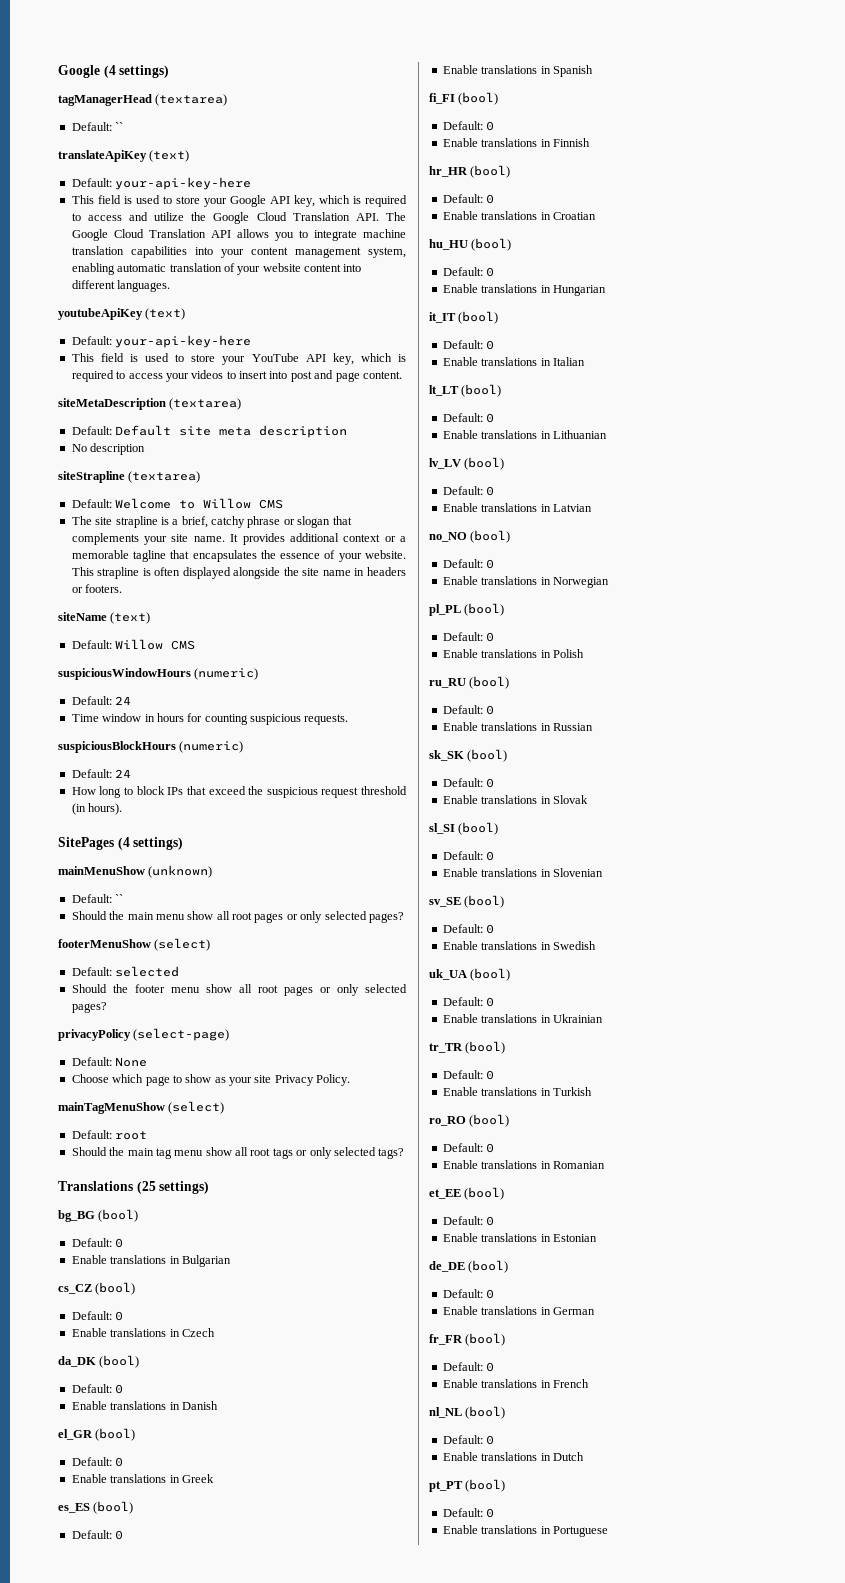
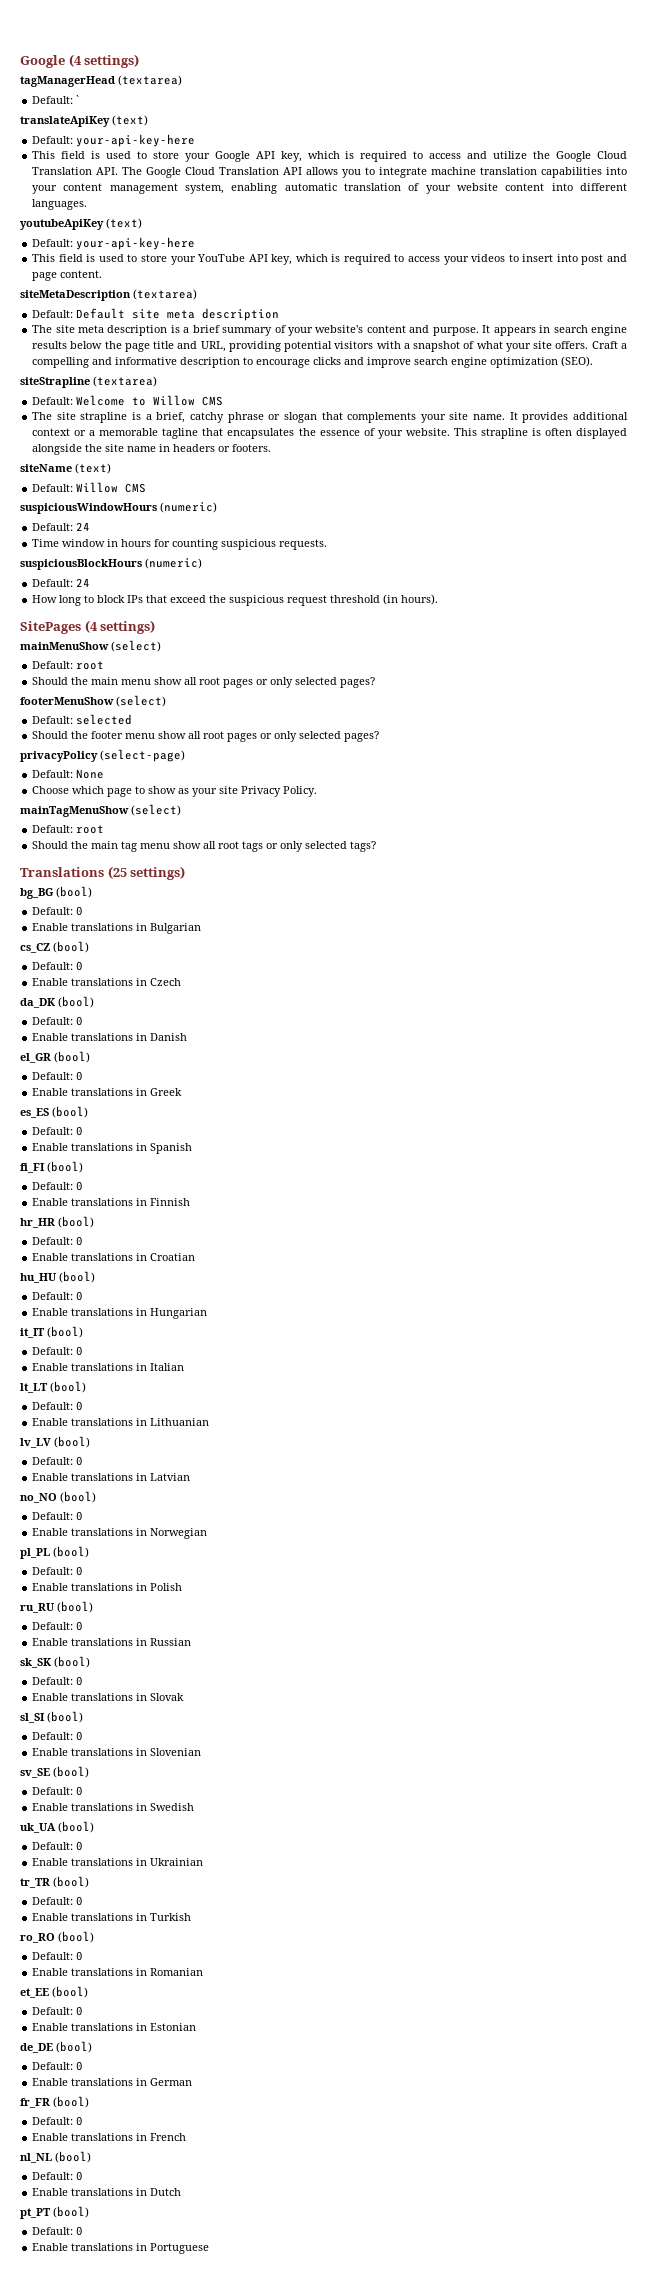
[115,122,124,131] `` -> [76,95,80,104] `
[71,443,146,455] No description -> [32,325,627,336] [32,341,627,352] [32,356,594,368] The site meta description is a brief summary of your website's content and purpose. It appears in search engine results below the page title and URL, providing potential visitors with a snapshot of what your site offers. Craft a compelling and informative description to encourage clicks and improve search engine optimization (SEO).
[148,865,213,878] [71,894,124,903] (unknown) // Default: `` -> [111,640,161,652] [32,661,105,670] (select) // Default: root

